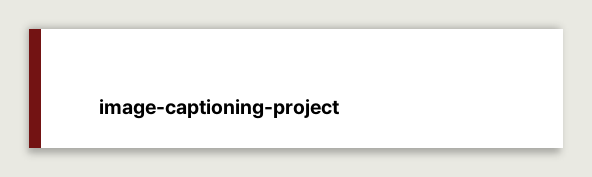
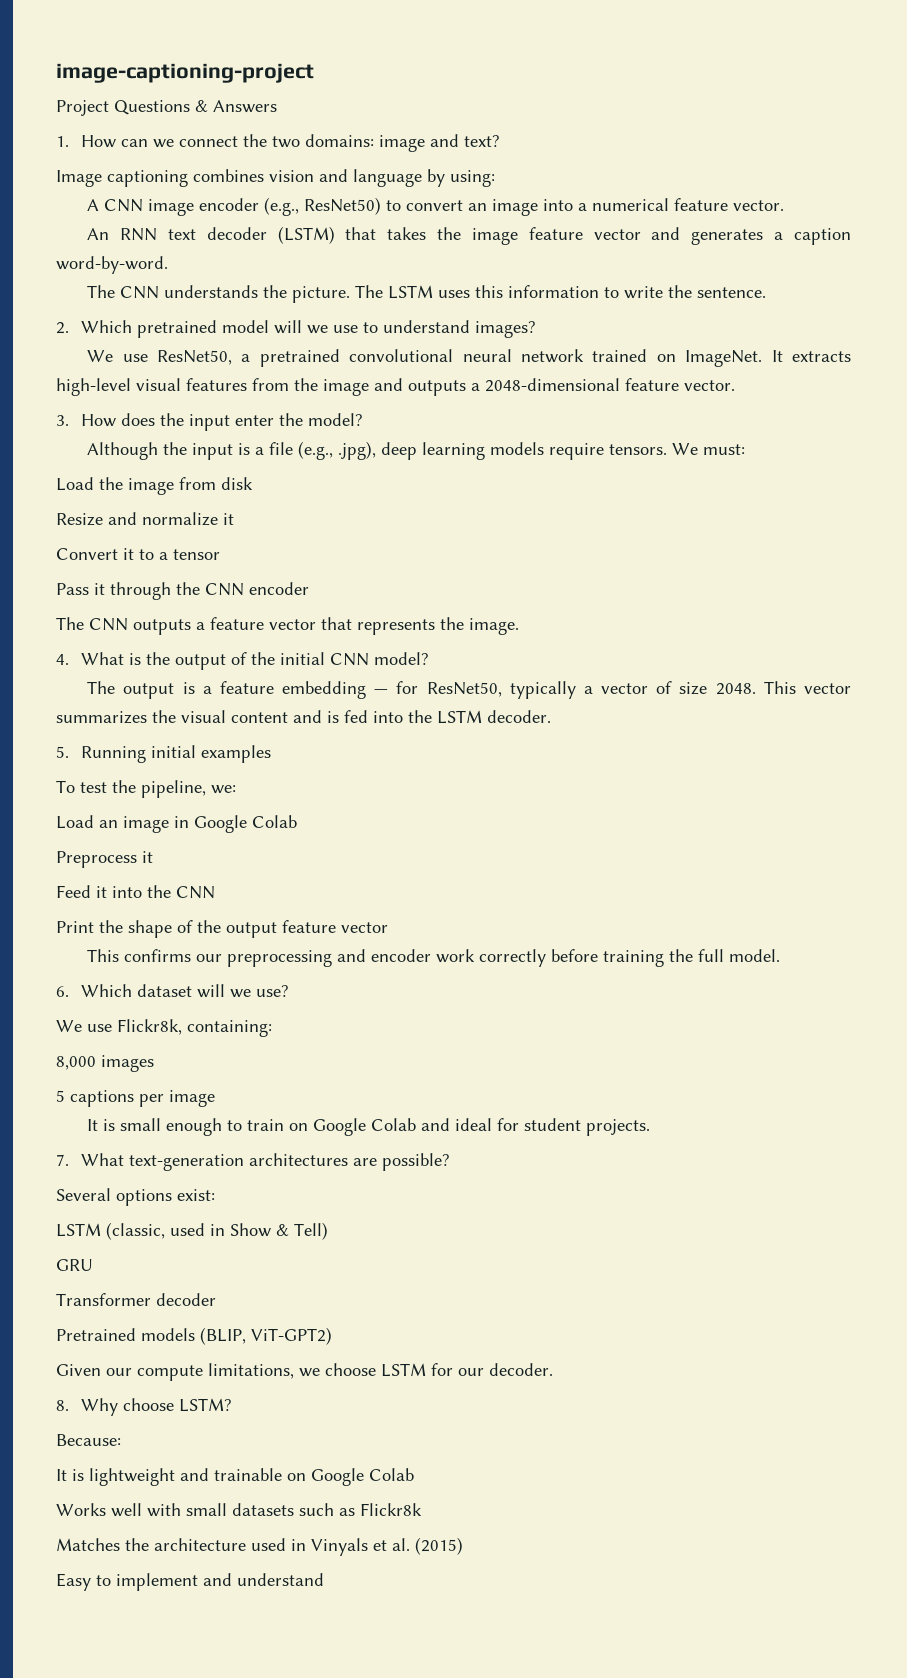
(339, 109) none -> [56,100,277,116] [56,134,501,152] [56,169,495,187] [87,197,785,216] [87,226,852,245] [56,256,168,274] [87,285,767,303] [56,320,537,338] [87,349,851,367] [56,378,735,396] [56,413,364,431] [87,441,746,460] [56,477,253,495] [56,512,234,526] [56,548,220,560] [56,582,309,600] [56,617,519,635] [56,652,430,670] [87,681,852,699] [56,710,551,724] [56,745,272,763] [56,780,236,798] [56,815,297,833] [56,851,153,868] [56,885,215,899] [56,920,388,938] [87,949,781,967] [56,984,290,998] [56,1019,272,1037] [56,1055,154,1072] [56,1090,215,1107] [87,1118,651,1136] [56,1153,451,1171] [56,1188,215,1206] [56,1222,328,1240] [56,1259,93,1271] [56,1293,216,1306] [56,1327,332,1345] [56,1363,553,1381] [56,1398,233,1416] [56,1434,121,1446] [56,1468,414,1486] [56,1503,422,1517] [56,1537,463,1556] [56,1573,324,1591] // Project Questions & Answers // 1. How can we connect the two domains: image and text? // Image captioning combines vision and language by using: // A CNN image encoder (e.g., ResNet50) to convert an image into a numerical feature vector. // An RNN text decoder (LSTM) that takes the image feature vector and generates a caption word-by-word. // The CNN understands the picture. The LSTM uses this information to write the sentence. // 2. Which pretrained model will we use to understand images? // We use ResNet50, a pretrained convolutional neural network trained on ImageNet. It extracts high-level visual features from the image and outputs a 2048-dimensional feature vector. // 3. How does the input enter the model? // Although the input is a file (e.g., .jpg), deep learning models require tensors. We must: // Load the image from disk // Resize and normalize it // Convert it to a tensor // Pass it through the CNN encoder // The CNN outputs a feature vector that represents the image. // 4. What is the output of the initial CNN model? // The output is a feature embedding — for ResNet50, typically a vector of size 2048. This vector summarizes the visual content and is fed into the LSTM decoder. // 5. Running initial examples // To test the pipeline, we: // Load an image in Google Colab // Preprocess it // Feed it into the CNN // Print the shape of the output feature vector // This confirms our preprocessing and encoder work correctly before training the full model. // 6. Which dataset will we use? // We use Flickr8k, containing: // 8,000 images // 5 captions per image // It is small enough to train on Google Colab and ideal for student projects. // 7. What text-generation architectures are possible? // Several options exist: // LSTM (classic, used in Show & Tell) // GRU // Transformer decoder // Pretrained models (BLIP, ViT-GPT2) // Given our compute limitations, we choose LSTM for our decoder. // 8. Why choose LSTM? // Because: // It is lightweight and trainable on Google Colab // Works well with small datasets such as Flickr8k // Matches the architecture used in Vinyals et al. (2015) // Easy to implement and understand

